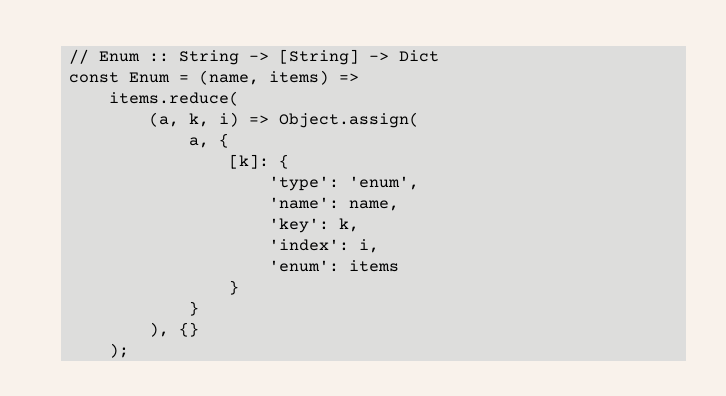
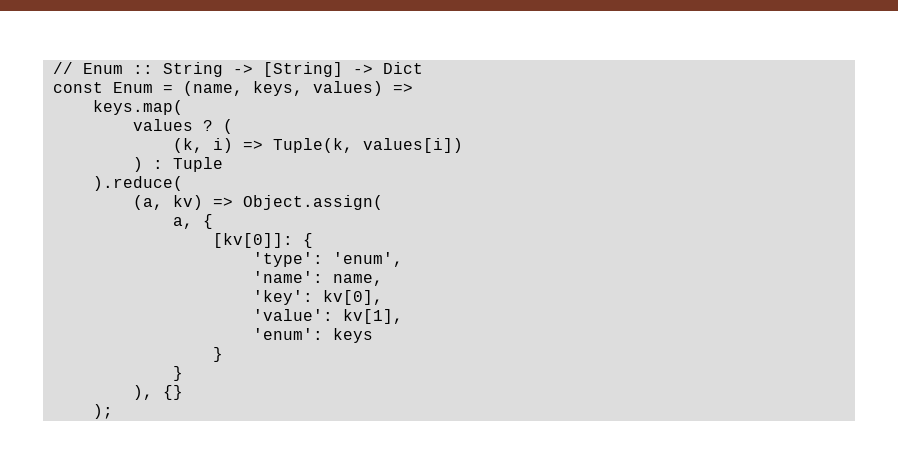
[268,70,329,85] items) -> [253,81,384,96] keys, values)
[108,91,239,106] items.reduce( -> [93,100,184,115] [133,119,234,134] [173,138,464,153] [133,157,224,172] [93,176,184,191] keys.map( // values ? ( // (k, i) => Tuple(k, values[i]) // ) : Tuple // ).reduce(
[188,112,239,127] k, i) -> [173,195,204,210] kv)
[228,154,269,169] [k]: -> [213,233,294,248] [kv[0]]:
[338,218,359,232] [268,239,379,253] k, // 'index': i, -> [323,290,384,305] [253,309,404,324] kv[0], // 'value': kv[1],
[348,260,399,272] items -> [333,328,374,343] keys

